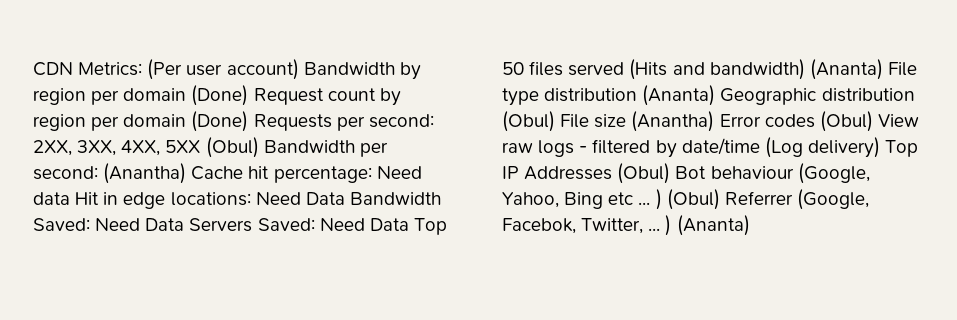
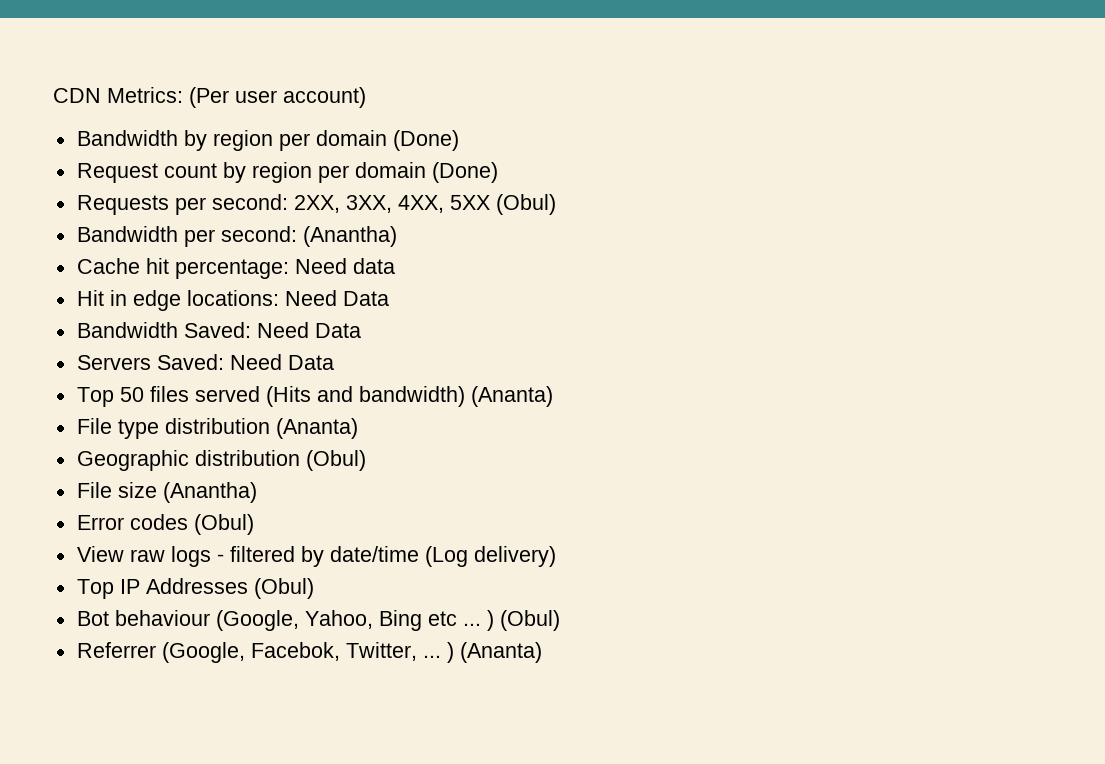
(299, 69) none -> (366, 97) //
(249, 95) none -> (459, 140) //
(249, 121) none -> (498, 172) //
(259, 147) none -> (556, 204) //
(187, 173) none -> (397, 236) //
(70, 198) none -> (395, 266) //
(345, 198) none -> (389, 298) //
(185, 224) none -> (361, 330) //
(409, 224) none -> (334, 362) //
(883, 69) none -> (553, 396) //
(716, 95) none -> (358, 428) //
(555, 121) none -> (366, 460) //
(715, 121) none -> (257, 492) //
(873, 121) none -> (254, 524) //
(880, 147) none -> (556, 556) //
(671, 173) none -> (314, 588) //
(720, 199) none -> (560, 620) //

